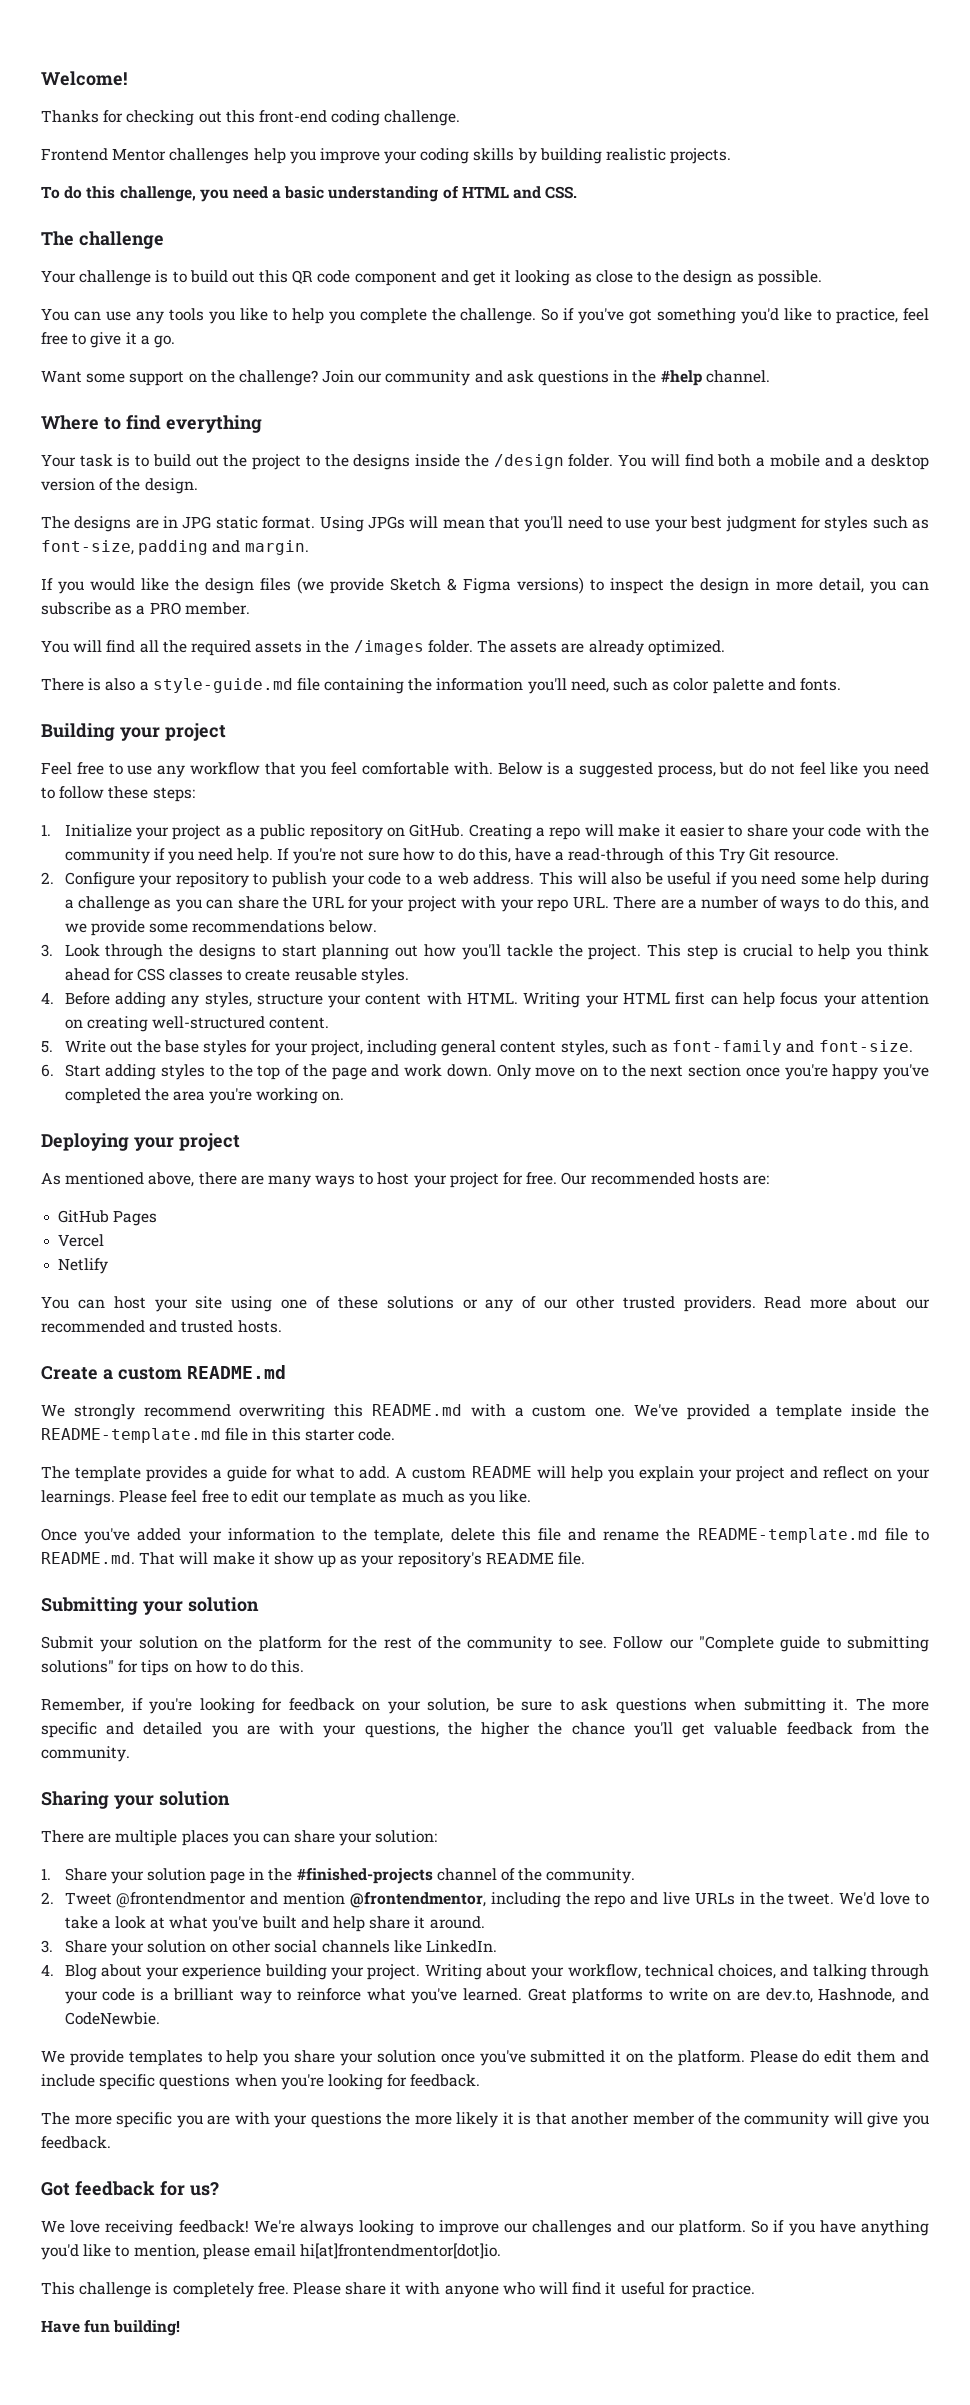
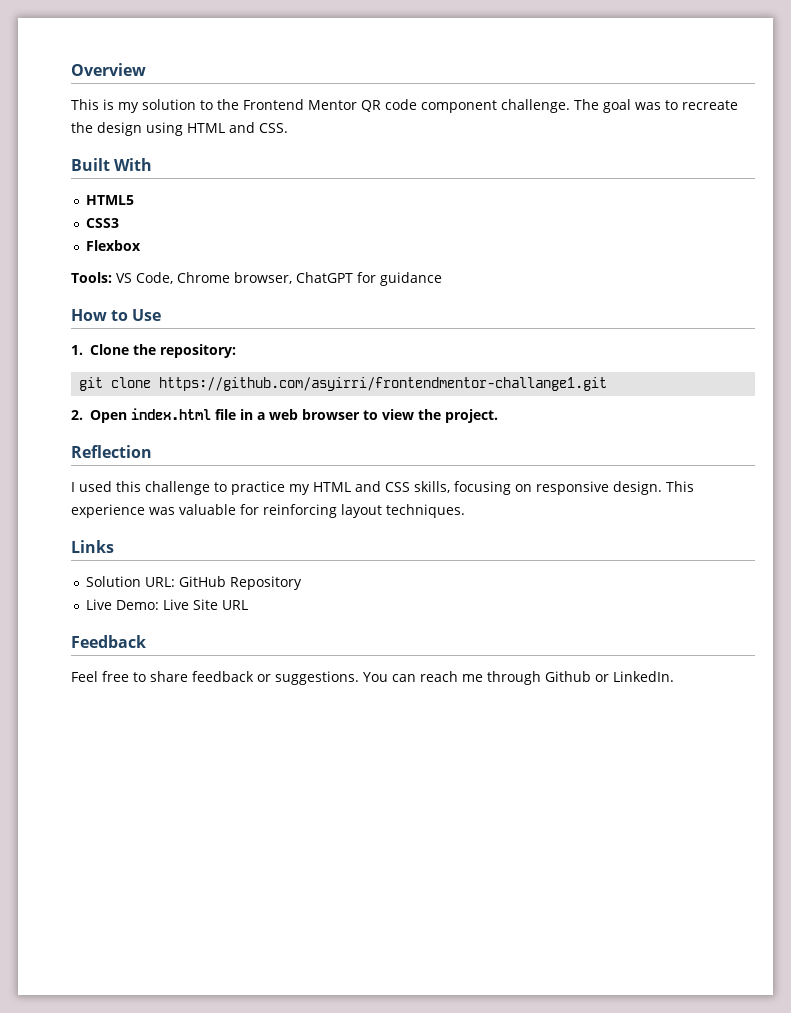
[41,71,127,86] [41,110,461,126] [41,148,732,164] [41,186,578,202] [41,231,164,249] [41,270,822,286] [41,308,930,324] [41,332,175,348] [41,370,770,386] [41,415,262,433] [41,454,930,470] [41,478,198,494] [41,516,930,532] [41,540,309,555] [41,577,929,594] [41,602,250,615] [41,640,725,656] [41,678,841,694] [41,723,226,741] [41,762,929,778] [41,786,195,802] [41,824,929,840] [64,848,840,864] [41,872,930,888] [64,896,930,912] [64,920,378,936] [41,944,930,960] [64,968,409,984] [41,992,930,1008] [64,1016,330,1032] [41,1040,913,1056] [41,1064,930,1080] [64,1088,345,1104] [41,1133,240,1151] [41,1172,769,1188] [58,1210,158,1226] [58,1234,105,1247] [58,1258,109,1274] [41,1296,931,1312] [41,1320,282,1333] [41,1365,286,1380] [41,1404,929,1420] [41,1428,395,1443] [41,1466,930,1482] [41,1490,532,1506] [41,1528,929,1544] [41,1552,586,1568] [41,1597,259,1615] [41,1636,929,1652] [41,1660,305,1676] [41,1698,929,1714] [41,1722,930,1738] [41,1746,130,1762] [41,1791,230,1809] [41,1830,438,1846] [41,1868,636,1884] [41,1892,929,1908] [64,1916,485,1932] [41,1940,498,1956] [41,1964,930,1980] [64,1988,930,2004] [64,2012,160,2025] [41,2050,930,2066] [41,2074,481,2090] [41,2112,929,2128] [41,2136,111,2149] [41,2181,219,2196] [41,2220,929,2236] [41,2243,502,2260] [41,2282,755,2298] [41,2320,181,2336] Welcome! // Thanks for checking out this front-end coding challenge. // Frontend Mentor challenges help you improve your coding skills by building realistic projects. // To do this challenge, you need a basic understanding of HTML and CSS. // The challenge // Your challenge is to build out this QR code component and get it looking as close to the design as possible. // You can use any tools you like to help you complete the challenge. So if you've got something you'd like to practice, feel free to give it a go. // Want some support on the challenge? Join our community and ask questions in the #help channel. // Where to find everything // Your task is to build out the project to the designs inside the /design folder. You will find both a mobile and a desktop version of the design. // The designs are in JPG static format. Using JPGs will mean that you'll need to use your best judgment for styles such as font-size, padding and margin. // If you would like the design files (we provide Sketch & Figma versions) to inspect the design in more detail, you can subscribe as a PRO member. // You will find all the required assets in the /images folder. The assets are already optimized. // There is also a style-guide.md file containing the information you'll need, such as color palette and fonts. // Building your project // Feel free to use any workflow that you feel comfortable with. Below is a suggested process, but do not feel like you need to follow these steps: // 1. Initialize your project as a public repository on GitHub. Creating a repo will make it easier to share your code with the community if you need help. If you're not sure how to do this, have a read-through of this Try Git resource. // 2. Configure your repository to publish your code to a web address. This will also be useful if you need some help during a challenge as you can share the URL for your project with your repo URL. There are a number of ways to do this, and we provide some recommendations below. // 3. Look through the designs to start planning out how you'll tackle the project. This step is crucial to help you think ahead for CSS classes to create reusable styles. // 4. Before adding any styles, structure your content with HTML. Writing your HTML first can help focus your attention on creating well-structured content. // 5. Write out the base styles for your project, including general content styles, such as font-family and font-size. // 6. Start adding styles to the top of the page and work down. Only move on to the next section once you're happy you've completed the area you're working on. // Deploying your project // As mentioned above, there are many ways to host your project for free. Our recommended hosts are: // GitHub Pages // Vercel // Netlify // You can host your site using one of these solutions or any of our other trusted providers. Read more about our recommended and trusted hosts. // Create a custom README.md // We strongly recommend overwriting this README.md with a custom one. We've provided a template inside the README-template.md file in this starter code. // The template provides a guide for what to add. A custom README will help you explain your project and reflect on your learnings. Please feel free to edit our template as much as you like. // Once you've added your information to the template, delete this file and rename the README-template.md file to README.md. That will make it show up as your repository's README file. // Submitting your solution // Submit your solution on the platform for the rest of the community to see. Follow our "Complete guide to submitting solutions" for tips on how to do this. // Remember, if you're looking for feedback on your solution, be sure to ask questions when submitting it. The more specific and detailed you are with your questions, the higher the chance you'll get valuable feedback from the community. // Sharing your solution // There are multiple places you can share your solution: // 1. Share your solution page in the #finished-projects channel of the community. // 2. Tweet @frontendmentor and mention @frontendmentor, including the repo and live URLs in the tweet. We'd love to take a look at what you've built and help share it around. // 3. Share your solution on other social channels like LinkedIn. // 4. Blog about your experience building your project. Writing about your workflow, technical choices, and talking through your code is a brilliant way to reinforce what you've learned. Great platforms to write on are dev.to, Hashnode, and CodeNewbie. // We provide templates to help you share your solution once you've submitted it on the platform. Please do edit them and include specific questions when you're looking for feedback. // The more specific you are with your questions the more likely it is that another member of the community will give you feedback. // Got feedback for us? // We love receiving feedback! We're always looking to improve our challenges and our platform. So if you have anything you'd like to mention, please email hi[at]frontendmentor[dot]io. // This challenge is completely free. Please share it with anyone who will find it useful for practice. // Have fun building! -> [71,63,146,76] [71,99,738,113] [71,122,288,136] [71,158,153,171] [85,195,134,205] [85,218,119,228] [85,240,141,251] [71,272,442,286] [71,309,162,321] [71,344,236,358] [79,377,608,391] [71,408,498,423] [71,445,152,458] [71,481,694,495] [71,504,465,518] [71,540,114,553] [85,576,302,590] [85,599,248,610] [71,635,146,648] [71,671,674,685] Overview // This is my solution to the Frontend Mentor QR code component challenge. The goal was to recreate the design using HTML and CSS. // Built With // HTML5 // CSS3 // Flexbox // Tools: VS Code, Chrome browser, ChatGPT for guidance // How to Use // 1. Clone the repository: // git clone https://github.com/asyirri/frontendmentor-challange1.git // 2. Open index.html file in a web browser to view the project. // Reflection // I used this challenge to practice my HTML and CSS skills, focusing on responsive design. This experience was valuable for reinforcing layout techniques. // Links // Solution URL: GitHub Repository // Live Demo: Live Site URL // Feedback // Feel free to share feedback or suggestions. You can reach me through Github or LinkedIn.

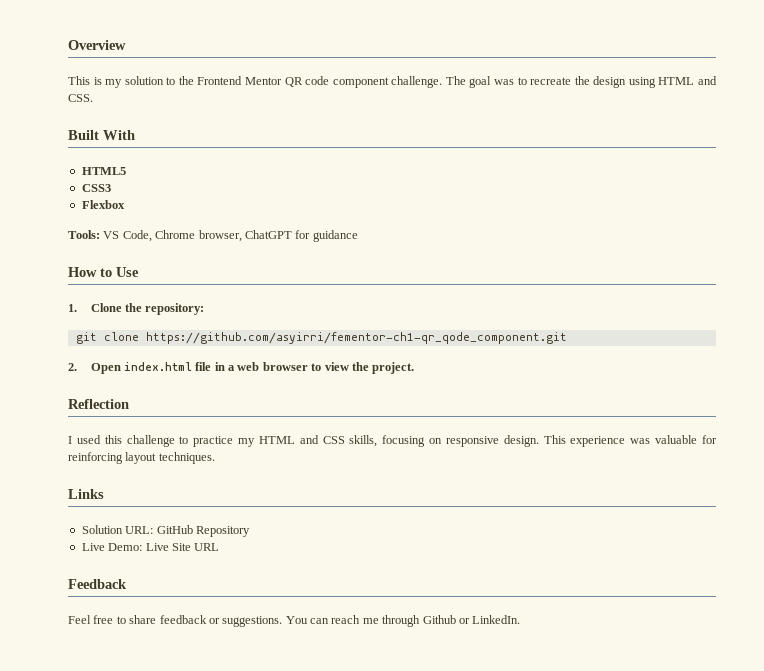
[159,377,608,391] https://github.com/asyirri/frontendmentor-challange1.git -> [145,332,567,344] https://github.com/asyirri/fementor-ch1-qr_qode_component.git

